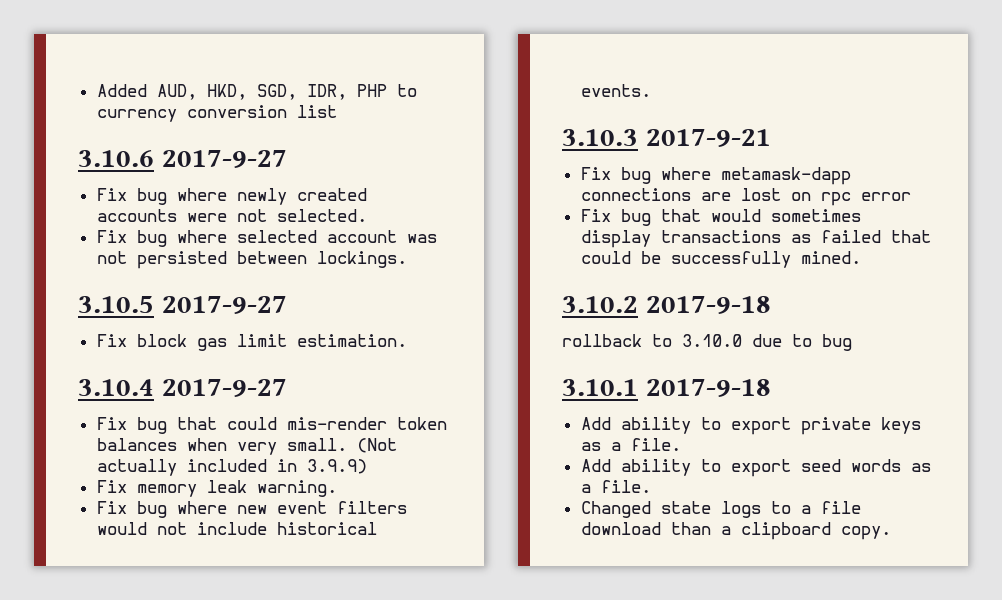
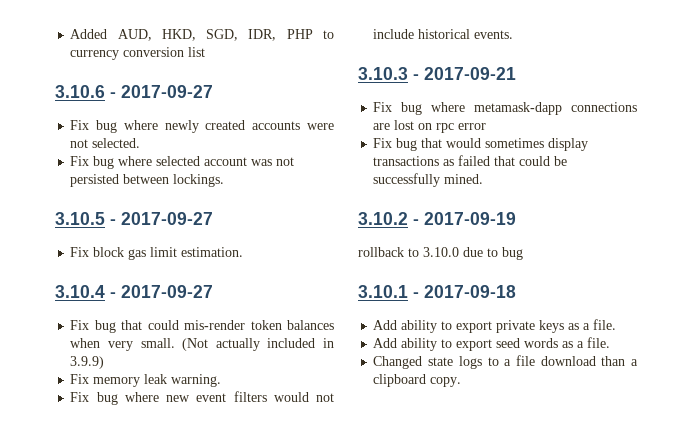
[161,150,287,168] 2017-9-27 -> [110,85,213,98] - 2017-09-27
[161,296,287,314] 2017-9-27 -> [110,212,213,225] - 2017-09-27
[161,379,287,397] 2017-9-27 -> [110,285,213,298] - 2017-09-27
[645,129,771,147] 2017-9-21 -> [413,67,516,80] - 2017-09-21
[645,296,771,314] 2017-9-18 -> [413,212,516,225] - 2017-09-19
[645,379,771,397] 2017-9-18 -> [413,285,516,298] - 2017-09-18

